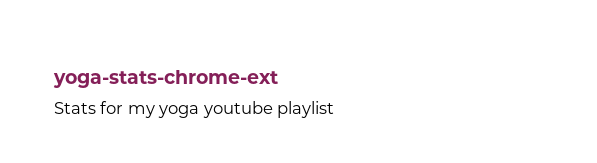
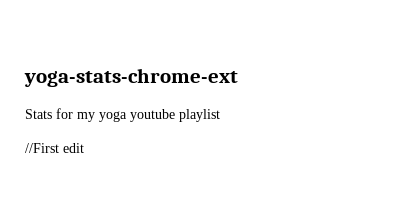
(335, 109) none -> [25,143,84,153] // //First edit

